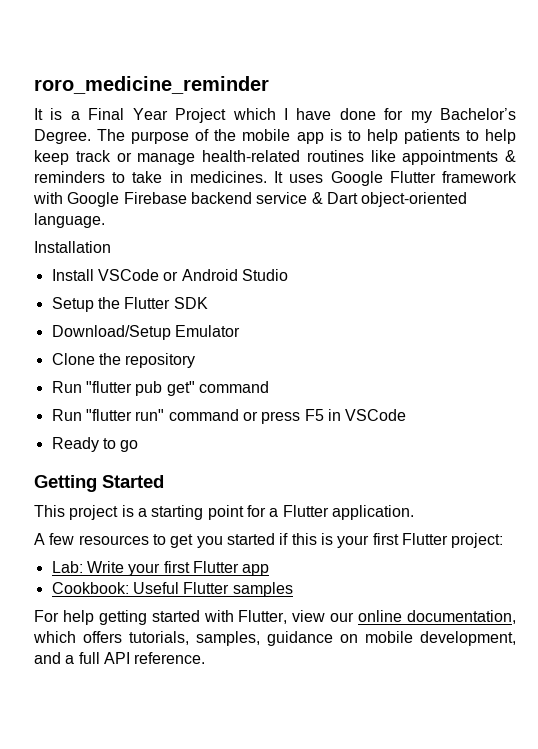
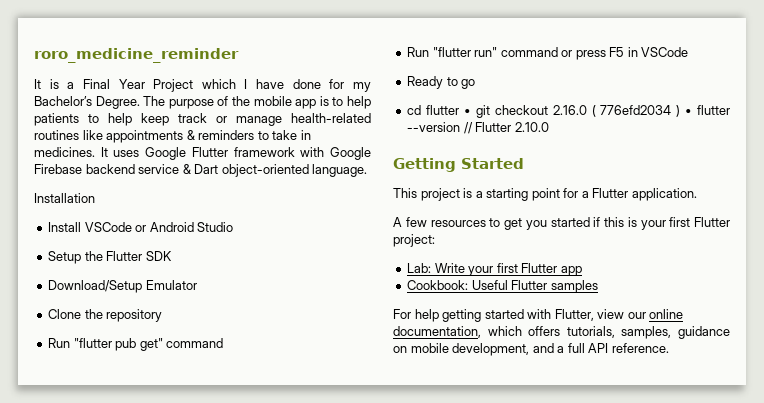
(139, 446) none -> [407,105,730,118] [407,122,549,134] // cd flutter • git checkout 2.16.0 ( 776efd2034 ) • flutter --version // Flutter 2.10.0

